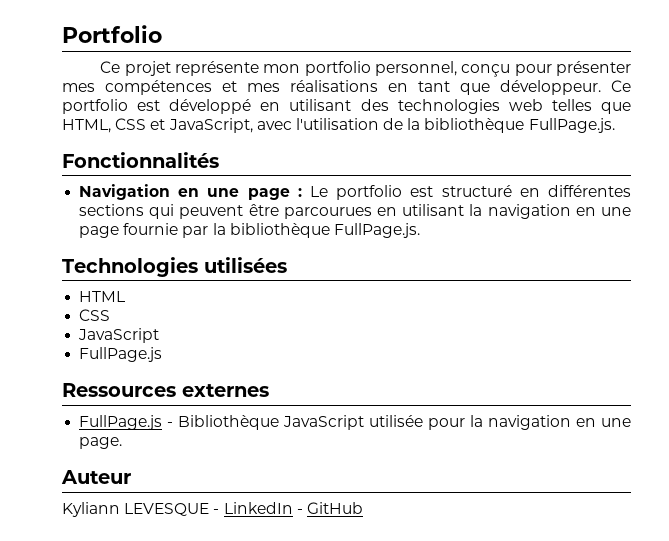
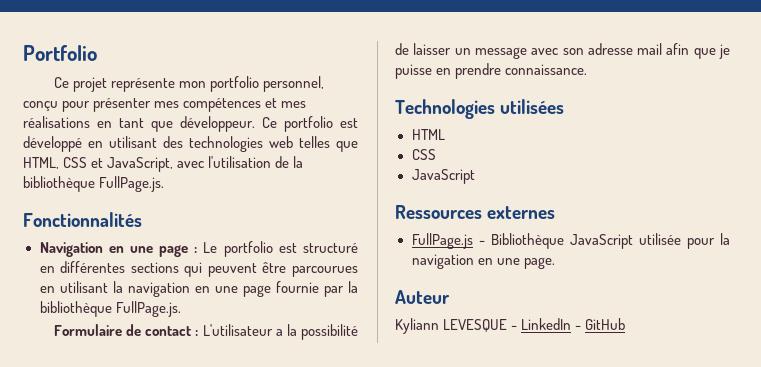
(420, 230) none -> [53,324,358,340] [395,43,730,59] [395,63,588,79] // Formulaire de contact : L'utilisateur a la possibilité de laisser un message avec son adresse mail afin que je puisse en prendre connaissance.
[79,347,163,362] // FullPage.js -> (475, 176) none

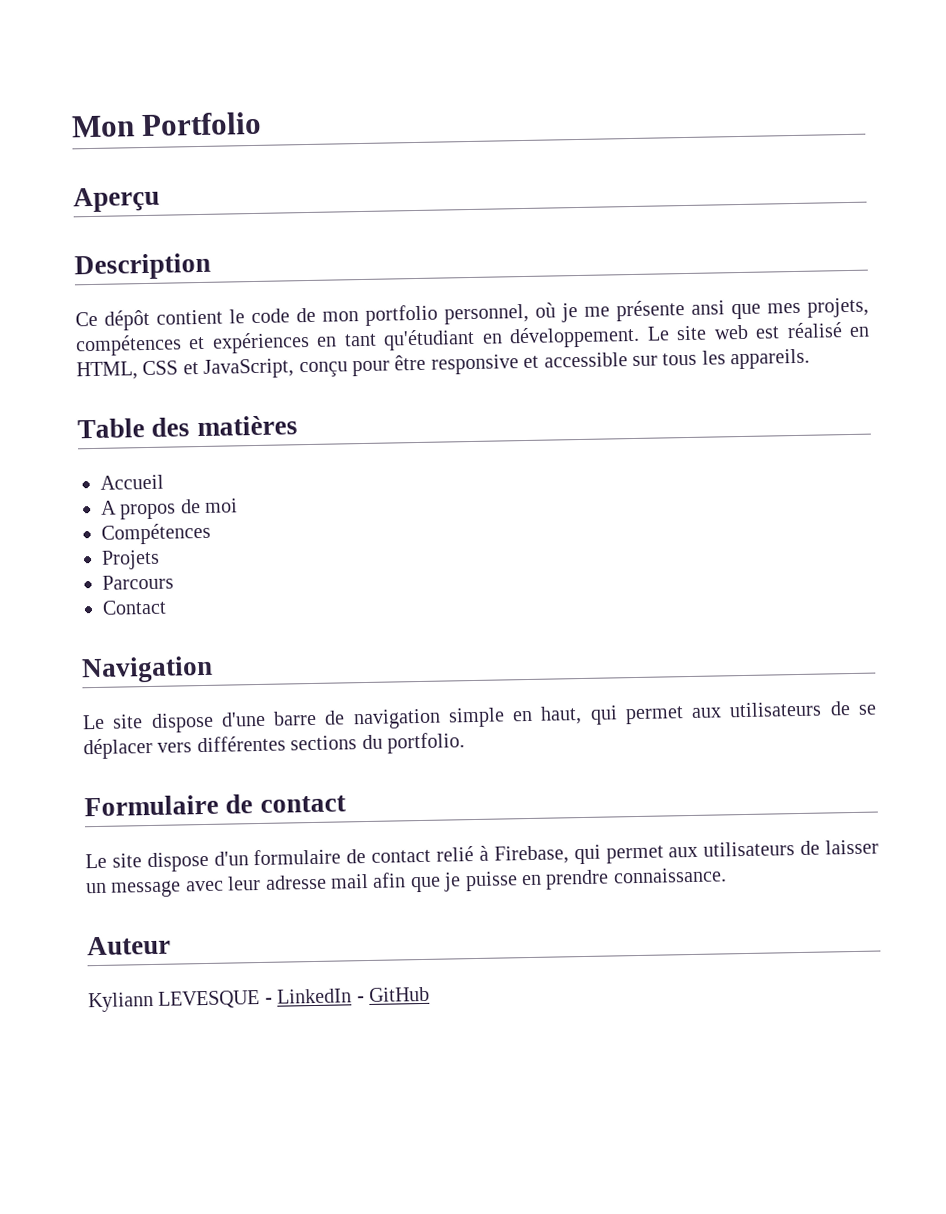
(23, 53) none -> [71,115,135,138] Mon
[53,76,325,92] [23,98,307,112] [23,116,358,132] [23,136,358,152] [23,156,304,172] [23,176,165,192] [23,212,142,227] [39,241,358,257] [39,261,358,277] [39,281,358,297] [39,301,181,317] [53,324,358,340] // Ce projet représente mon portfolio personnel, conçu pour présenter mes compétences et mes réalisations en tant que développeur. Ce portfolio est développé en utilisant des technologies web telles que HTML, CSS et JavaScript, avec l'utilisation de la bibliothèque FullPage.js. // Fonctionnalités // Navigation en une page : Le portfolio est structuré en différentes sections qui peuvent être parcourues en utilisant la navigation en une page fournie par la bibliothèque FullPage.js. // Formulaire de contact : L'utilisateur a la possibilité -> [73,186,160,213] [74,252,211,281] [75,297,869,331] [75,322,870,357] [76,348,811,381] [77,415,298,439] [100,474,164,490] [100,498,239,520] [101,522,211,545] [101,549,160,570] [102,574,174,590] [102,599,167,615] [81,655,213,684] [82,701,877,733] [83,732,465,760] [84,794,346,817] [85,841,796,873] // Aperçu // Description // Ce dépôt contient le code de mon portfolio personnel, où je me présente ansi que mes projets, compétences et expériences en tant qu'étudiant en développement. Le site web est réalisé en HTML, CSS et JavaScript, conçu pour être responsive et accessible sur tous les appareils. // Table des matières // Accueil // A propos de moi // Compétences // Projets // Parcours // Contact // Navigation // Le site dispose d'une barre de navigation simple en haut, qui permet aux utilisateurs de se déplacer vers différentes sections du portfolio. // Formulaire de contact // Le site dispose d'un formulaire de contact relié à Firebase, qui permet aux utilisateurs
[562,48,584,55] son -> [227,875,262,891] leur
[395,99,565,119] [411,129,445,140] [411,149,436,160] [411,169,475,184] [395,205,556,219] [411,233,730,249] [411,254,555,269] // Technologies utilisées // HTML // CSS // JavaScript // Ressources externes // FullPage.js - Bibliothèque JavaScript utilisée pour la navigation en une page. -> (727, 875) none

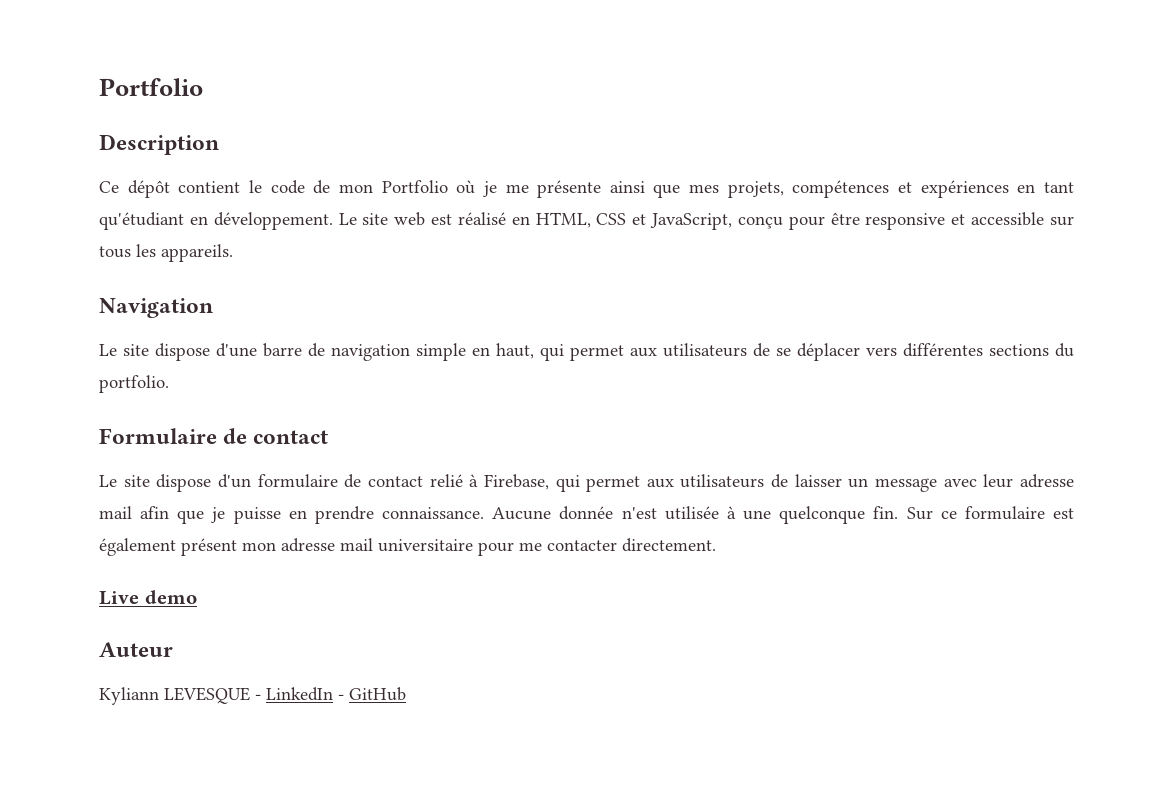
[71,111,263,138] [73,186,160,213] Mon Portfolio // Aperçu -> [99,78,203,96] Portfolio
[365,303,529,326] portfolio personnel, -> [381,180,448,193] Portfolio
[691,300,725,315] ansi -> [609,181,645,193] ainsi
[77,415,298,439] [100,474,164,490] [100,498,239,520] [101,522,211,545] [101,549,160,570] [102,574,174,590] [102,599,167,615] // Table des matières // Accueil // A propos de moi // Compétences // Projets // Parcours // Contact -> (233, 253) none
(727, 875) none -> [492,506,1074,524] [99,538,716,556] [99,590,197,605] Aucune donnée n'est utilisée à une quelconque fin. Sur ce formulaire est également présent mon adresse mail universitaire pour me contacter directement. // Live demo

